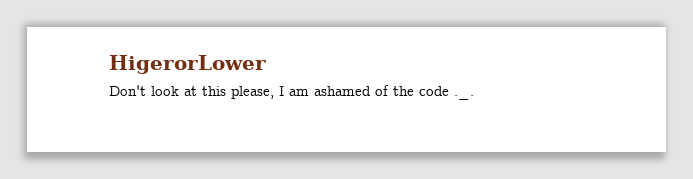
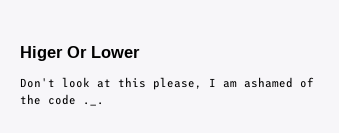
[109,55,266,74] HigerorLower -> [20,46,140,61] Higer Or Lower

